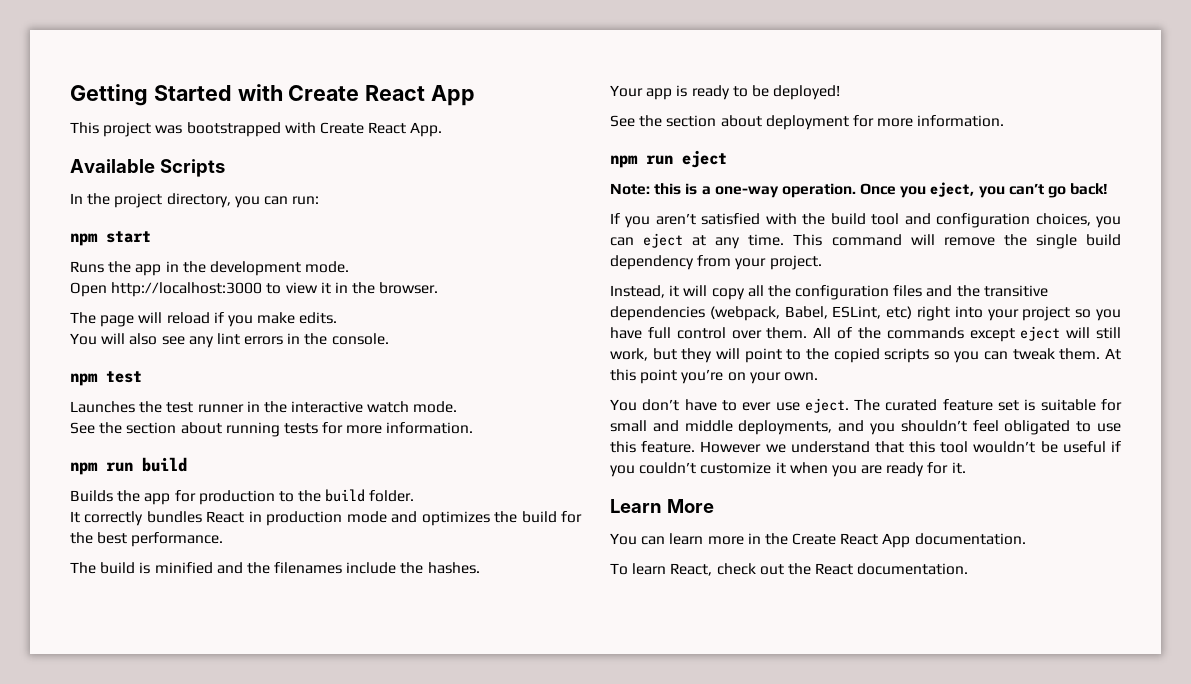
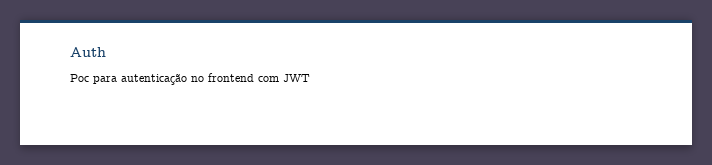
[70,84,476,106] [70,122,443,137] [70,159,225,177] [70,193,320,208] [70,231,151,246] [70,261,350,276] [70,282,439,297] [70,312,338,327] [70,333,389,348] [70,371,142,386] [70,401,458,413] [70,422,474,437] [70,457,187,475] [70,489,415,505] [70,511,582,526] [70,532,224,547] [70,562,480,574] [610,85,841,100] [610,115,1005,130] [610,150,727,168] [610,182,1109,198] [610,213,1121,228] [610,233,1121,249] [610,255,822,270] [610,285,1048,300] [610,306,1121,321] [610,326,1121,342] [610,348,1122,363] [610,369,818,384] [610,398,1122,413] [610,420,1121,435] [610,441,1121,453] [610,462,966,477] [610,499,714,513] [610,533,1026,548] [610,563,969,576] Getting Started with Create React App // This project was bootstrapped with Create React App. // Available Scripts // In the project directory, you can run: // npm start // Runs the app in the development mode. // Open http://localhost:3000 to view it in the browser. // The page will reload if you make edits. // You will also see any lint errors in the console. // npm test // Launches the test runner in the interactive watch mode. // See the section about running tests for more information. // npm run build // Builds the app for production to the build folder. // It correctly bundles React in production mode and optimizes the build for the best performance. // The build is minified and the filenames include the hashes. // Your app is ready to be deployed! // See the section about deployment for more information. // npm run eject // Note: this is a one-way operation. Once you eject, you can’t go back! // If you aren’t satisfied with the build tool and configuration choices, you can eject at any time. This command will remove the single build dependency from your project. // Instead, it will copy all the configuration files and the transitive dependencies (webpack, Babel, ESLint, etc) right into your project so you have full control over them. All of the commands except eject will still work, but they will point to the copied scripts so you can tweak them. At this point you’re on your own. // You don’t have to ever use eject. The curated feature set is suitable for small and middle deployments, and you shouldn’t feel obligated to use this feature. However we understand that this tool wouldn’t be useful if you couldn’t customize it when you are ready for it. // Learn More // You can learn more in the Create React App documentation. // To learn React, check out the React documentation. -> [70,47,106,57] [70,73,310,85] Auth // Poc para autenticação no frontend com JWT

